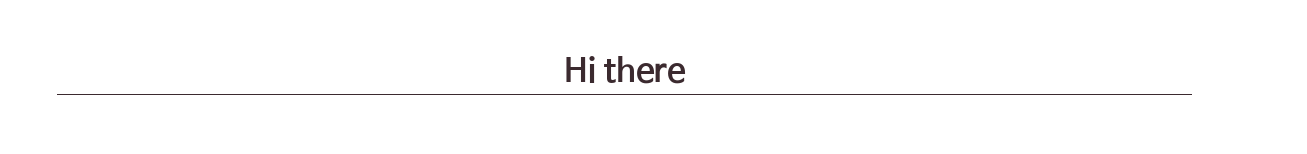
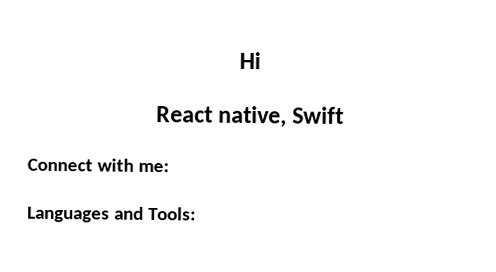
[604,56,687,84] there -> [155,105,345,128] [27,158,170,173] [27,206,197,223] // React native, Swift // Connect with me: // Languages and Tools:

